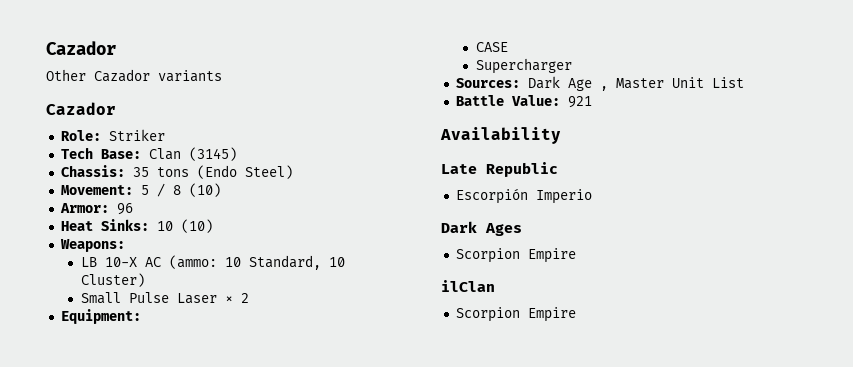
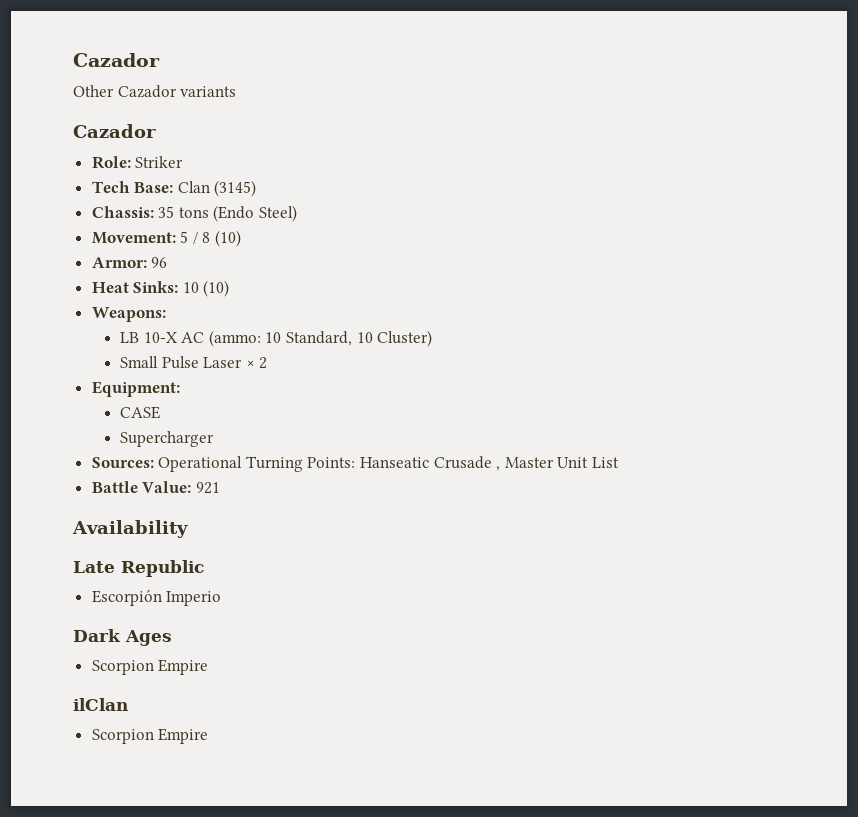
[527,76,592,91] Dark Age -> [158,456,492,472] Operational Turning Points: Hanseatic Crusade

